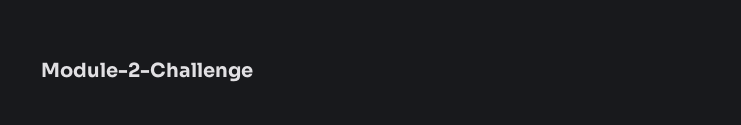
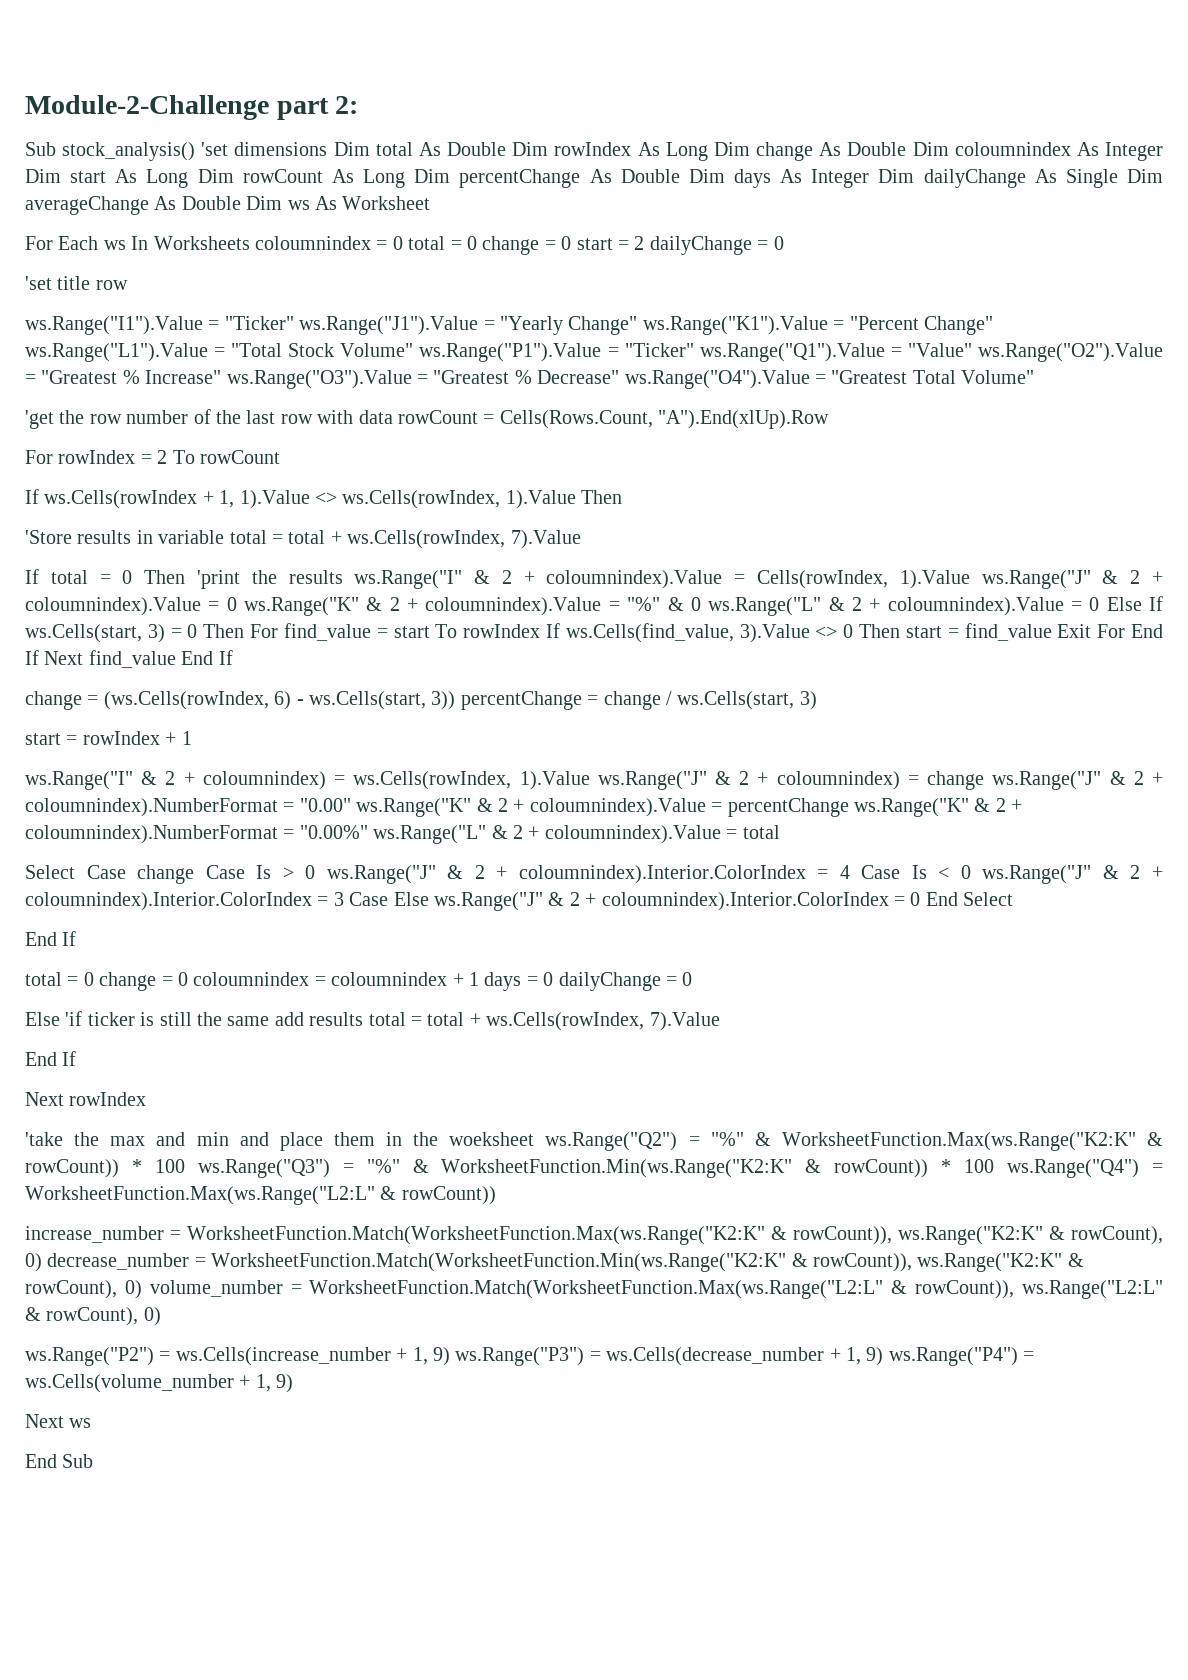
(253, 72) none -> [276,96,359,120] [25,142,1163,161] [25,169,1163,188] [25,196,431,215] [25,236,784,255] [25,276,128,290] [25,316,993,335] [25,343,1163,362] [25,370,1035,389] [25,409,830,429] [25,450,280,464] [25,489,623,509] [25,530,581,549] [25,569,1164,589] [25,596,1163,616] [25,623,1164,643] [25,650,233,668] [25,691,817,710] [25,731,192,745] [25,771,1163,790] [25,798,1023,817] [25,825,780,844] [25,865,1164,884] [25,892,1014,911] [25,931,77,946] [25,972,693,991] [25,1011,720,1031] [25,1051,77,1066] [25,1092,147,1106] [25,1132,1163,1151] [25,1159,1163,1178] [25,1186,496,1205] [25,1226,1163,1245] [25,1253,1084,1272] [25,1280,1164,1299] [25,1307,161,1326] [25,1347,1035,1366] [25,1374,294,1393] [25,1414,92,1428] [25,1454,94,1468] part 2: // Sub stock_analysis() 'set dimensions Dim total As Double Dim rowIndex As Long Dim change As Double Dim coloumnindex As Integer Dim start As Long Dim rowCount As Long Dim percentChange As Double Dim days As Integer Dim dailyChange As Single Dim averageChange As Double Dim ws As Worksheet // For Each ws In Worksheets coloumnindex = 0 total = 0 change = 0 start = 2 dailyChange = 0 // 'set title row // ws.Range("I1").Value = "Ticker" ws.Range("J1").Value = "Yearly Change" ws.Range("K1").Value = "Percent Change" ws.Range("L1").Value = "Total Stock Volume" ws.Range("P1").Value = "Ticker" ws.Range("Q1").Value = "Value" ws.Range("O2").Value = "Greatest % Increase" ws.Range("O3").Value = "Greatest % Decrease" ws.Range("O4").Value = "Greatest Total Volume" // 'get the row number of the last row with data rowCount = Cells(Rows.Count, "A").End(xlUp).Row // For rowIndex = 2 To rowCount // If ws.Cells(rowIndex + 1, 1).Value <> ws.Cells(rowIndex, 1).Value Then // 'Store results in variable total = total + ws.Cells(rowIndex, 7).Value // If total = 0 Then 'print the results ws.Range("I" & 2 + coloumnindex).Value = Cells(rowIndex, 1).Value ws.Range("J" & 2 + coloumnindex).Value = 0 ws.Range("K" & 2 + coloumnindex).Value = "%" & 0 ws.Range("L" & 2 + coloumnindex).Value = 0 Else If ws.Cells(start, 3) = 0 Then For find_value = start To rowIndex If ws.Cells(find_value, 3).Value <> 0 Then start = find_value Exit For End If Next find_value End If // change = (ws.Cells(rowIndex, 6) - ws.Cells(start, 3)) percentChange = change / ws.Cells(start, 3) // start = rowIndex + 1 // ws.Range("I" & 2 + coloumnindex) = ws.Cells(rowIndex, 1).Value ws.Range("J" & 2 + coloumnindex) = change ws.Range("J" & 2 + coloumnindex).NumberFormat = "0.00" ws.Range("K" & 2 + coloumnindex).Value = percentChange ws.Range("K" & 2 + coloumnindex).NumberFormat = "0.00%" ws.Range("L" & 2 + coloumnindex).Value = total // Select Case change Case Is > 0 ws.Range("J" & 2 + coloumnindex).Interior.ColorIndex = 4 Case Is < 0 ws.Range("J" & 2 + coloumnindex).Interior.ColorIndex = 3 Case Else ws.Range("J" & 2 + coloumnindex).Interior.ColorIndex = 0 End Select // End If // total = 0 change = 0 coloumnindex = coloumnindex + 1 days = 0 dailyChange = 0 // Else 'if ticker is still the same add results total = total + ws.Cells(rowIndex, 7).Value // End If // Next rowIndex // 'take the max and min and place them in the woeksheet ws.Range("Q2") = "%" & WorksheetFunction.Max(ws.Range("K2:K" & rowCount)) * 100 ws.Range("Q3") = "%" & WorksheetFunction.Min(ws.Range("K2:K" & rowCount)) * 100 ws.Range("Q4") = WorksheetFunction.Max(ws.Range("L2:L" & rowCount)) // increase_number = WorksheetFunction.Match(WorksheetFunction.Max(ws.Range("K2:K" & rowCount)), ws.Range("K2:K" & rowCount), 0) decrease_number = WorksheetFunction.Match(WorksheetFunction.Min(ws.Range("K2:K" & rowCount)), ws.Range("K2:K" & rowCount), 0) volume_number = WorksheetFunction.Match(WorksheetFunction.Max(ws.Range("L2:L" & rowCount)), ws.Range("L2:L" & rowCount), 0) // ws.Range("P2") = ws.Cells(increase_number + 1, 9) ws.Range("P3") = ws.Cells(decrease_number + 1, 9) ws.Range("P4") = ws.Cells(volume_number + 1, 9) // Next ws // End Sub

